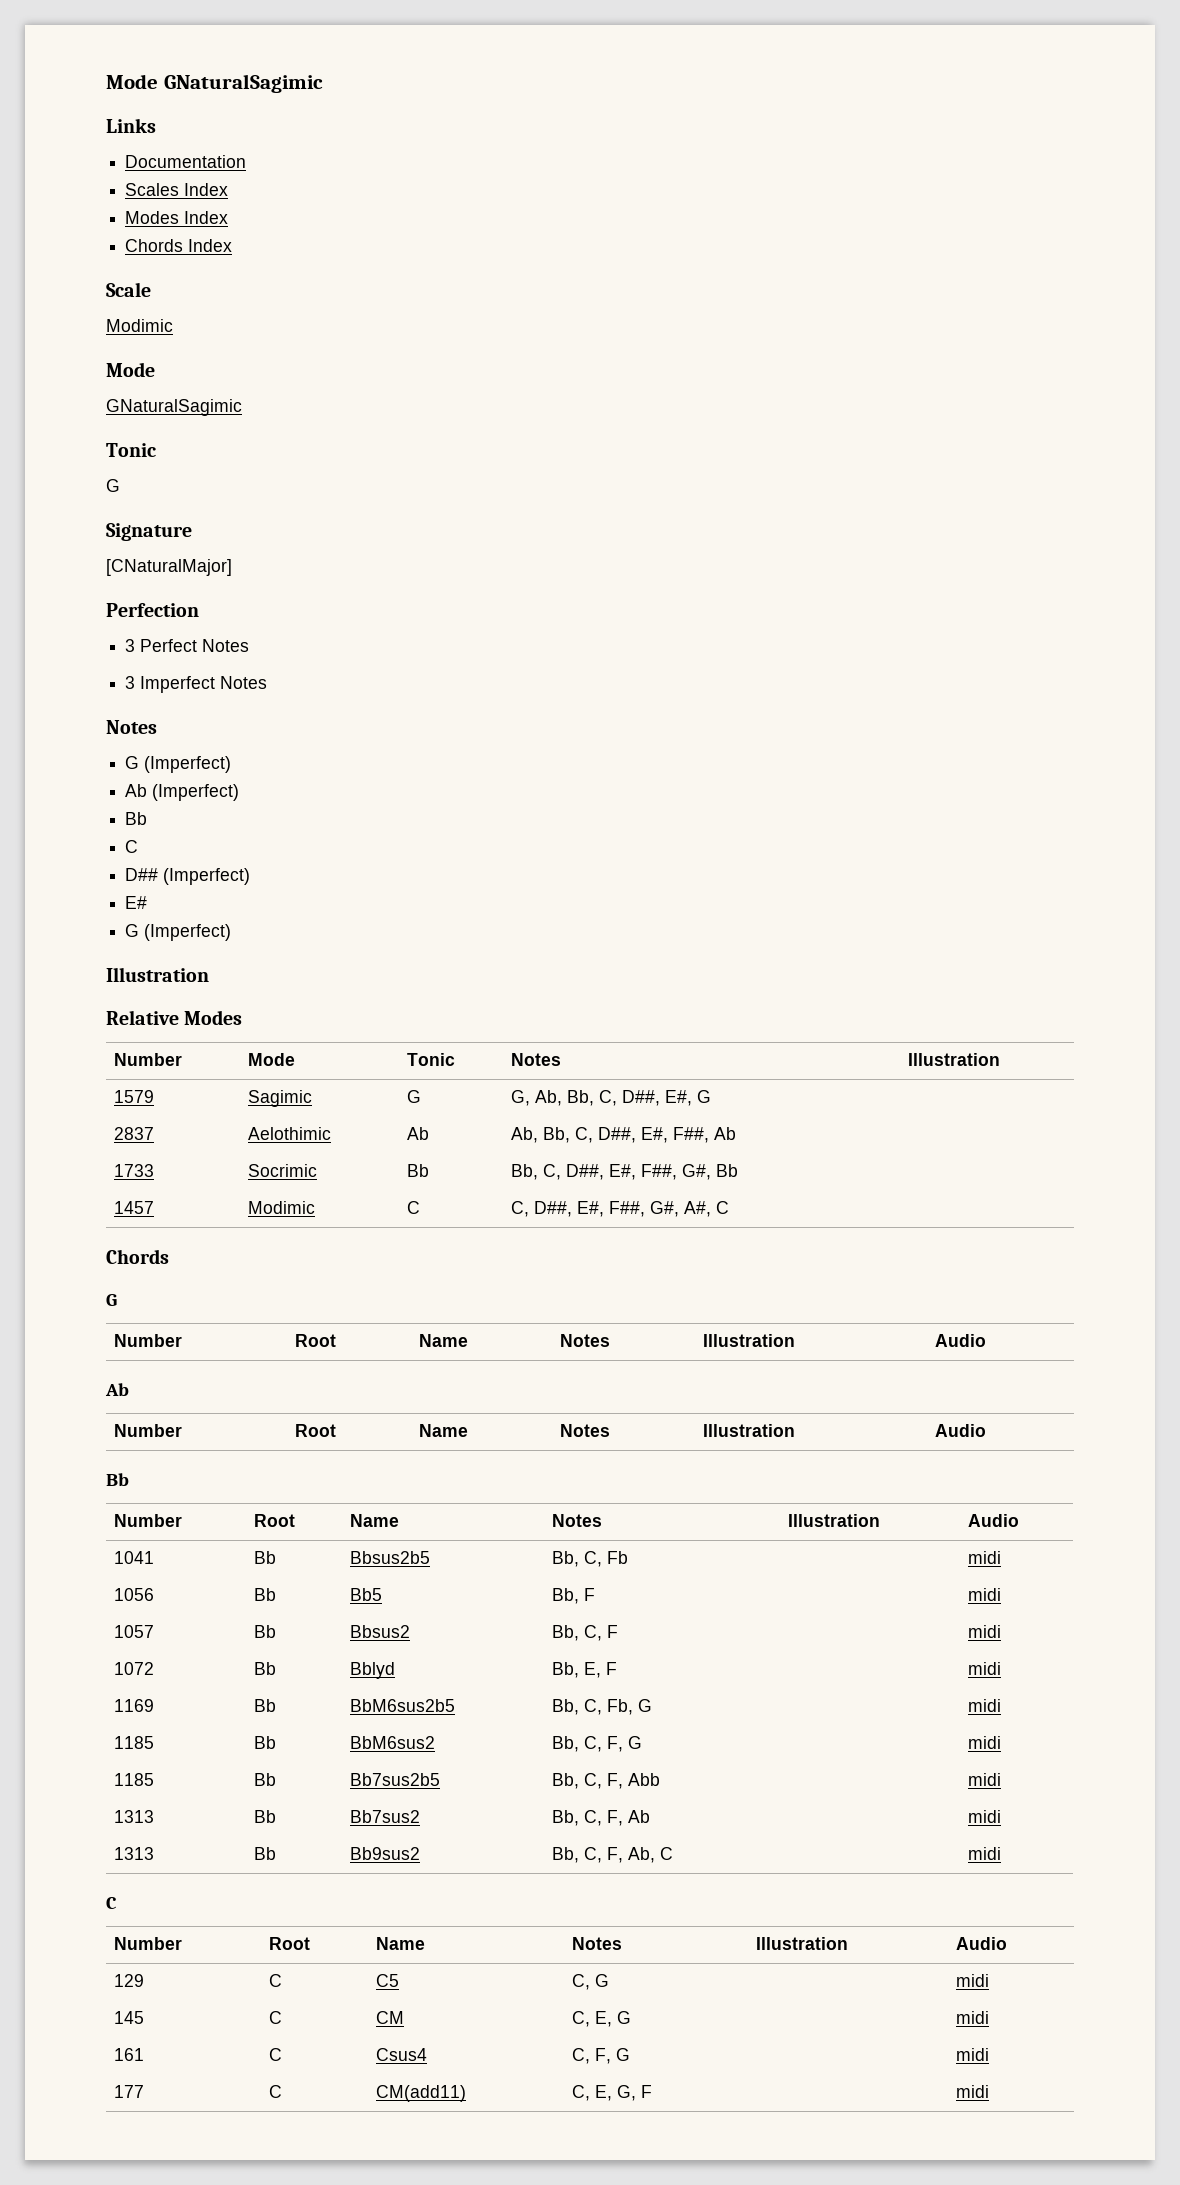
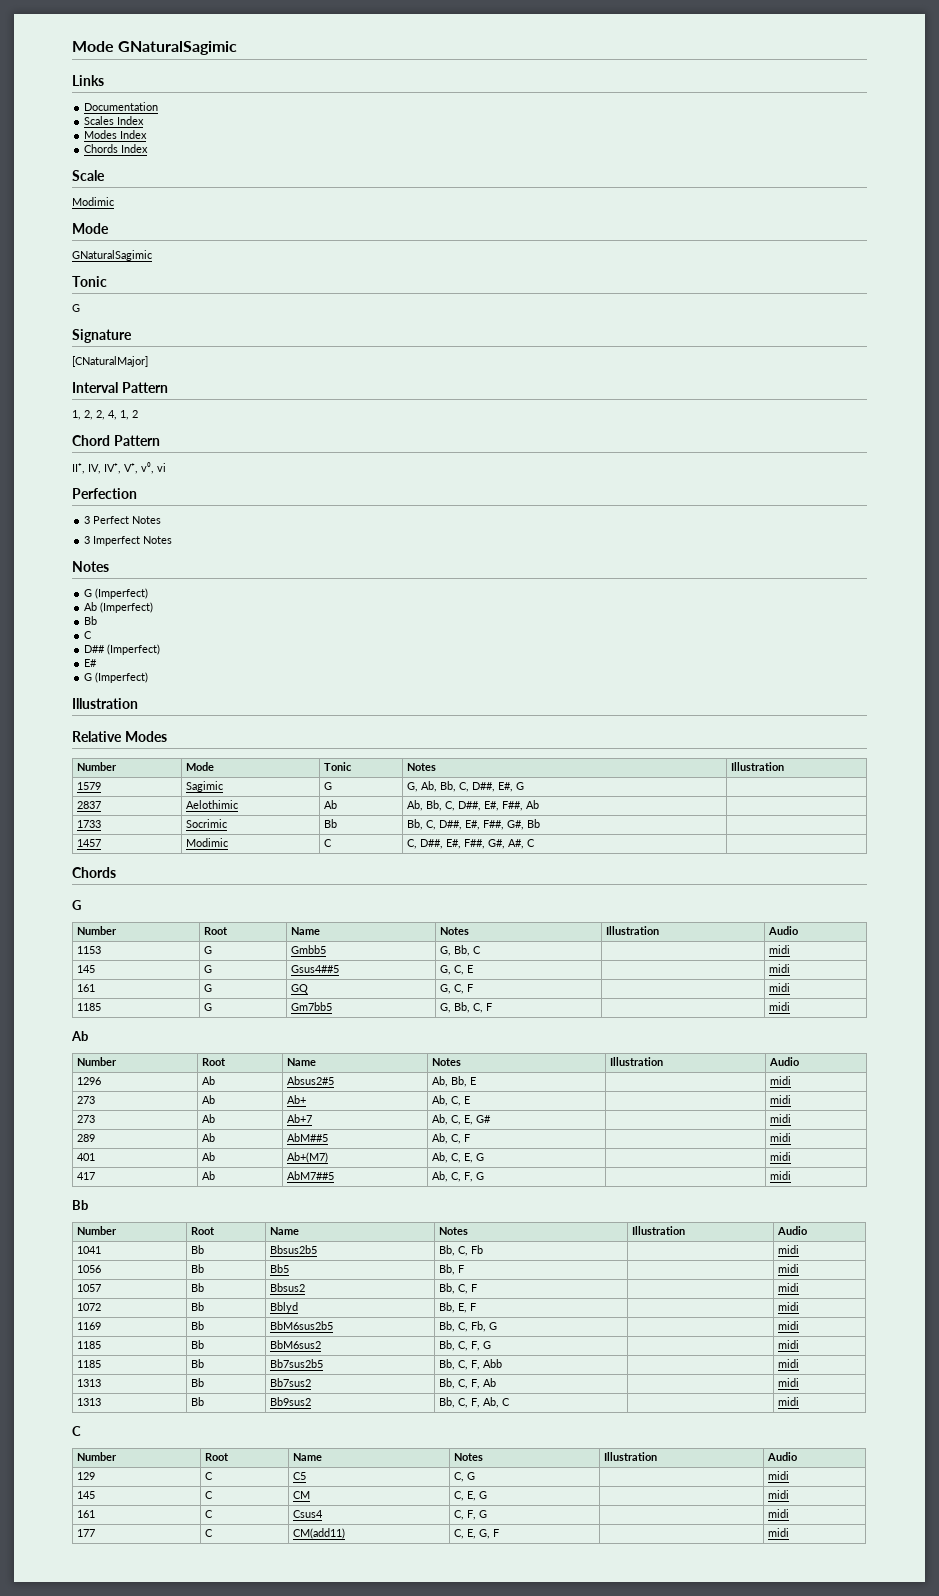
(232, 567) none -> [72,382,168,393] [72,410,138,420] [72,435,160,446] [72,462,166,474] // Interval Pattern // 1, 2, 2, 4, 1, 2 // Chord Pattern // II⁺, IV, IV⁺, V⁺, v⁰, vi
(987, 1340) none -> [77,946,102,954] [204,946,213,954] [291,945,327,954] [440,945,482,956] [769,945,791,954] [77,965,96,973] [204,965,213,973] [291,965,340,973] [440,965,474,975] [769,964,791,973] [77,984,96,992] [204,984,213,992] [291,984,309,994] [440,984,474,994] [769,983,791,992] [77,1003,102,1011] [204,1003,213,1011] [291,1002,333,1011] [440,1002,493,1013] [769,1002,791,1011] // 1153 | G | Gmbb5 | G, Bb, C | | midi // 145 | G | Gsus4##5 | G, C, E | | midi // 161 | G | GQ | G, C, F | | midi // 1185 | G | Gm7bb5 | G, Bb, C, F | | midi
(987, 1430) none -> [77,1077,102,1085] [202,1076,216,1085] [287,1076,335,1085] [432,1076,477,1087] [770,1076,792,1085] [77,1096,96,1104] [202,1095,216,1104] [287,1095,307,1104] [432,1095,471,1106] [770,1095,792,1104] [77,1115,96,1123] [202,1114,216,1123] [287,1114,313,1123] [432,1114,492,1125] [770,1114,792,1123] [77,1134,96,1142] [202,1133,216,1142] [287,1133,329,1142] [432,1133,471,1144] [770,1133,792,1142] [77,1153,96,1161] [202,1152,216,1161] [287,1152,329,1163] [432,1152,485,1163] [770,1152,792,1161] [77,1172,96,1180] [202,1171,216,1180] [287,1171,335,1180] [432,1171,485,1182] [770,1171,792,1180] // 1296 | Ab | Absus2#5 | Ab, Bb, E | | midi // 273 | Ab | Ab+ | Ab, C, E | | midi // 273 | Ab | Ab+7 | Ab, C, E, G# | | midi // 289 | Ab | AbM##5 | Ab, C, F | | midi // 401 | Ab | Ab+(M7) | Ab, C, E, G | | midi // 417 | Ab | AbM7##5 | Ab, C, F, G | | midi

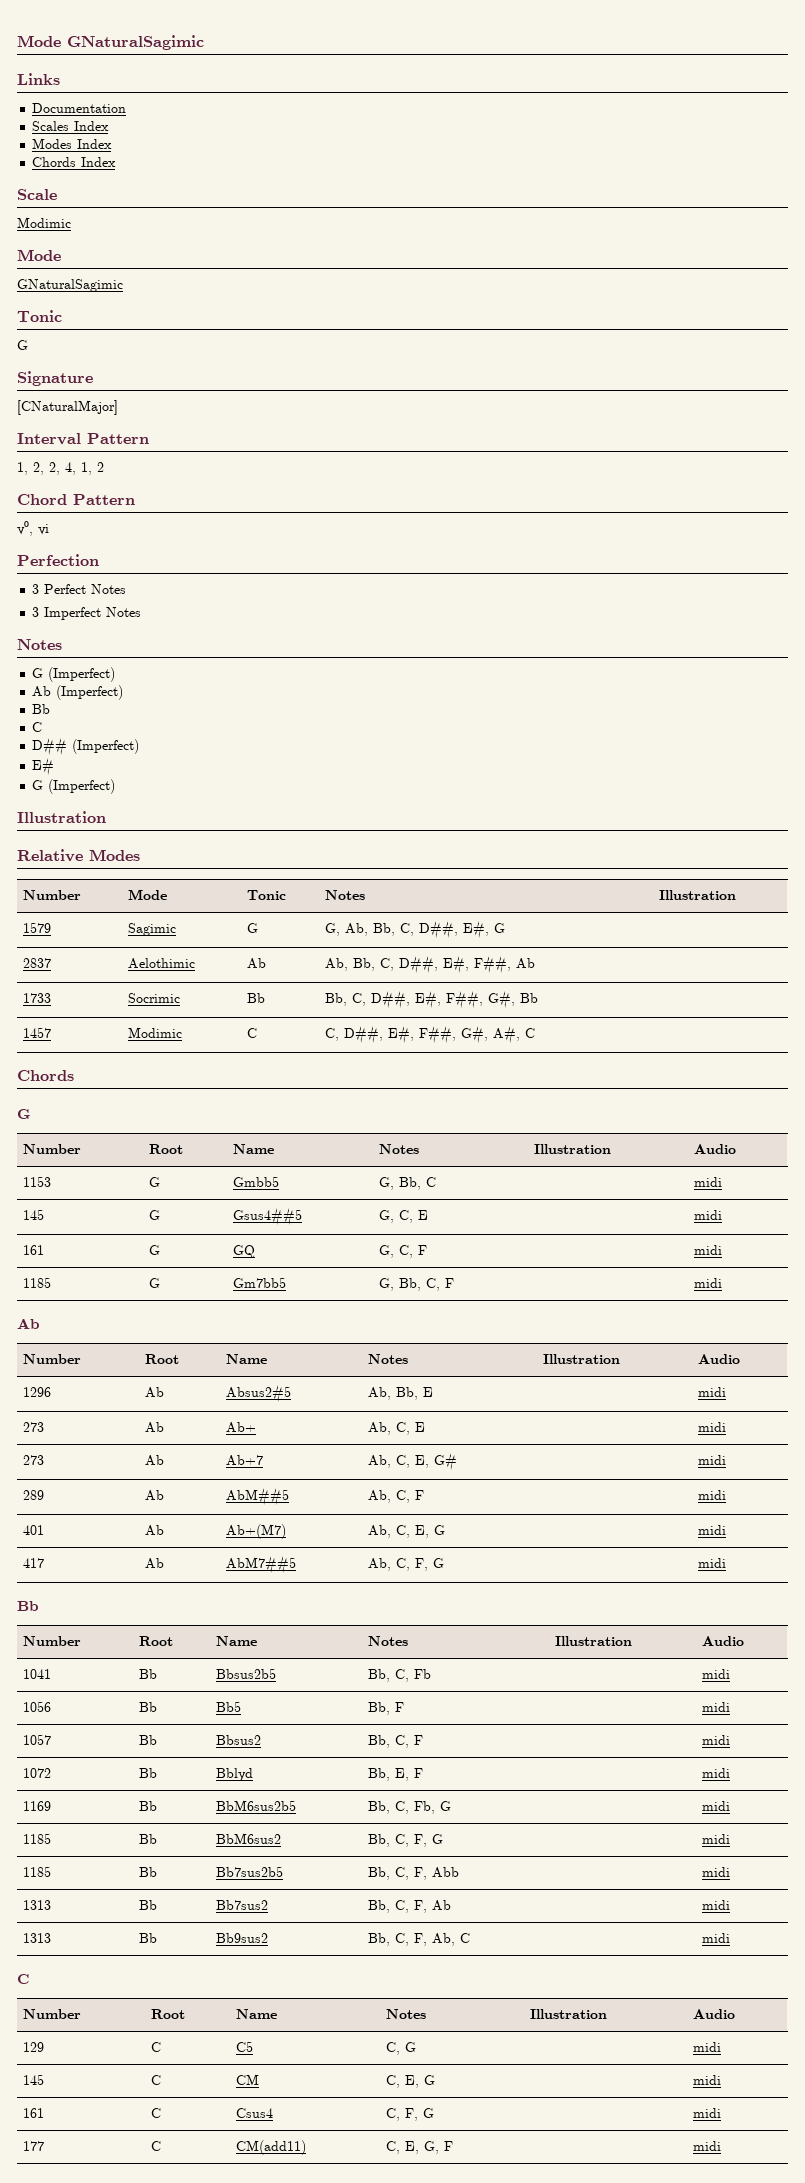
[72,463,138,474] II⁺, IV, IV⁺, V⁺, -> (135, 499) none

